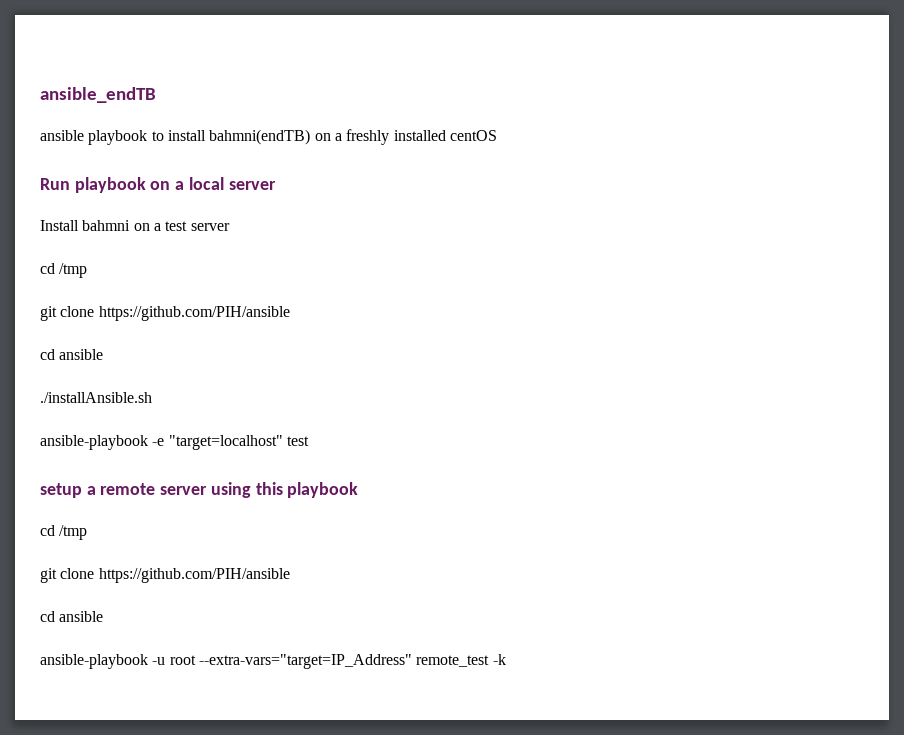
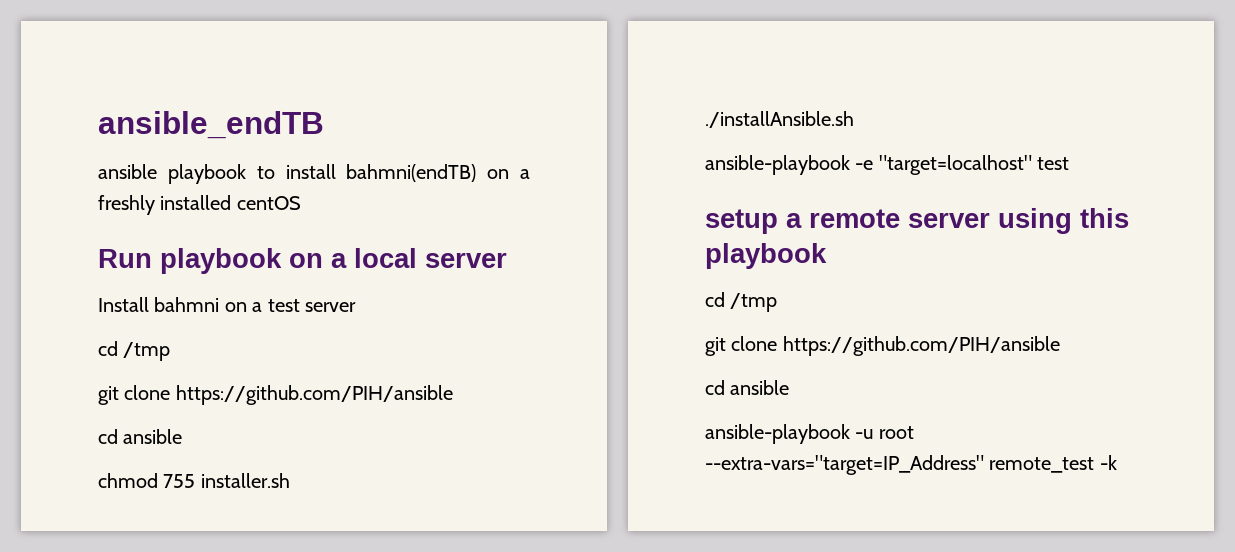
(104, 354) none -> [98,473,290,488] // chmod 755 installer.sh

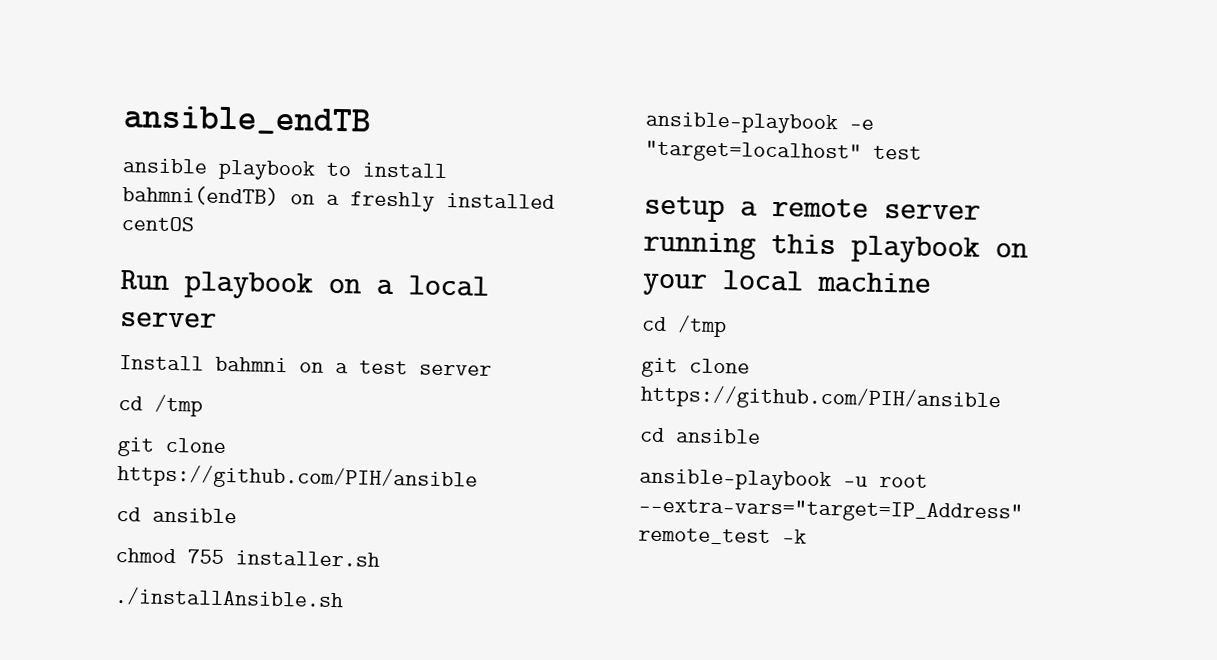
[998,208,1072,234] using -> [643,231,756,260] running
(827, 256) none -> [995,242,1029,258] [642,270,932,296] on your local machine

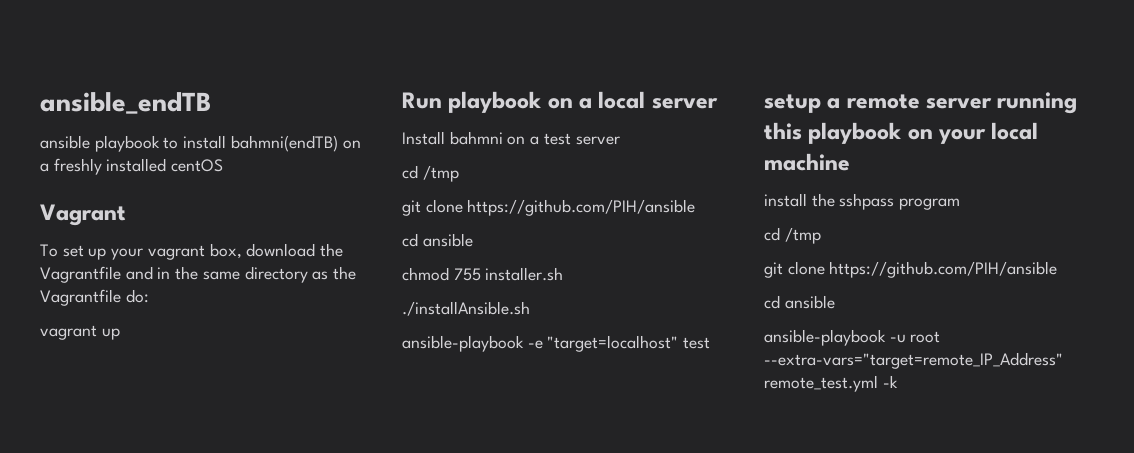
(194, 224) none -> [40,204,126,226] [40,243,344,260] [40,266,357,283] [40,289,149,306] [40,325,120,340] // Vagrant // To set up your vagrant box, download the Vagrantfile and in the same directory as the Vagrantfile do: // vagrant up
(932, 282) none -> [764,193,961,210] // install the sshpass program
[638,497,1023,524] [638,527,771,545] --extra-vars="target=IP_Address" remote_test -> [764,352,1063,369] [764,375,878,392] --extra-vars="target=remote_IP_Address" remote_test.yml

